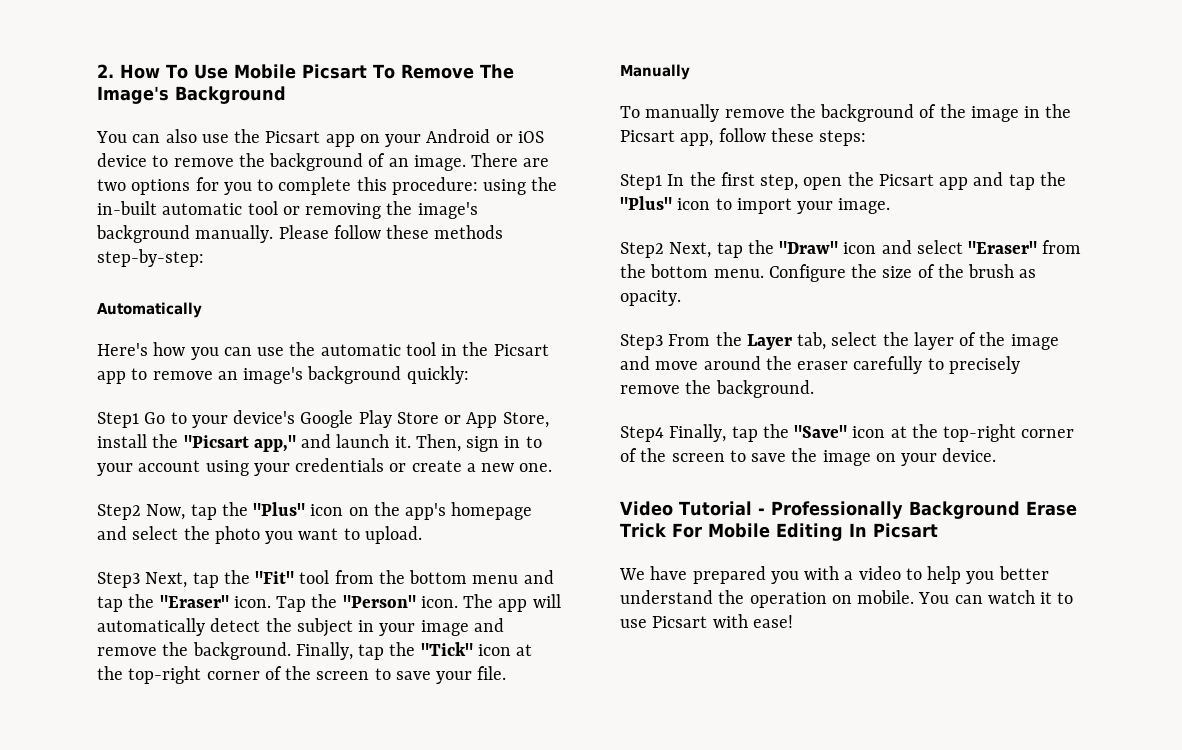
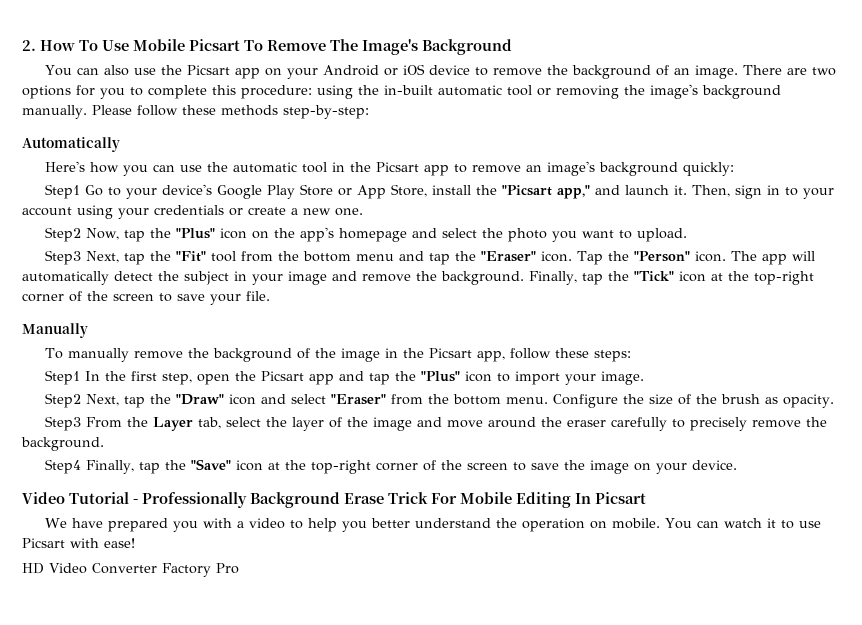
(793, 621) none -> [22,563,239,577] // HD Video Converter Factory Pro

